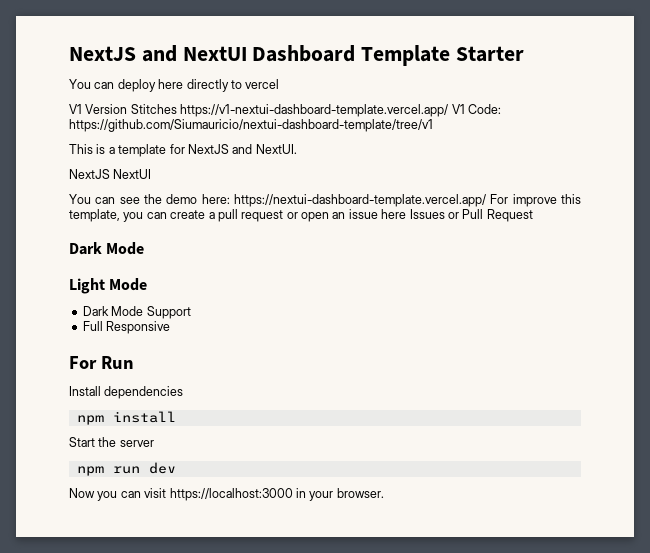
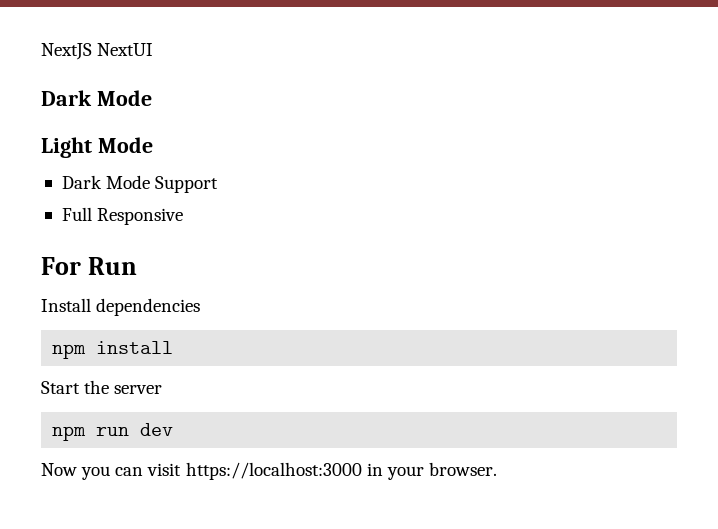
[69,45,525,66] [69,79,280,92] [69,104,501,117] [69,119,433,132] [69,144,297,157] [69,169,152,179] [69,194,581,207] [69,209,533,222] NextJS and NextUI Dashboard Template Starter // You can deploy here directly to vercel // V1 Version Stitches https://v1-nextui-dashboard-template.vercel.app/ V1 Code: https://github.com/Siumauricio/nextui-dashboard-template/tree/v1 // This is a template for NextJS and NextUI. // NextJS NextUI // You can see the demo here: https://nextui-dashboard-template.vercel.app/ For improve this template, you can create a pull request or open an issue here Issues or Pull Request -> [41,43,154,60] NextJS NextUI

